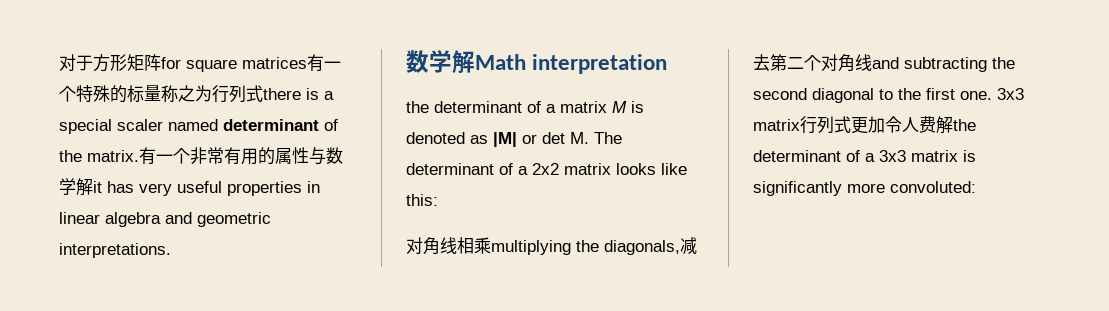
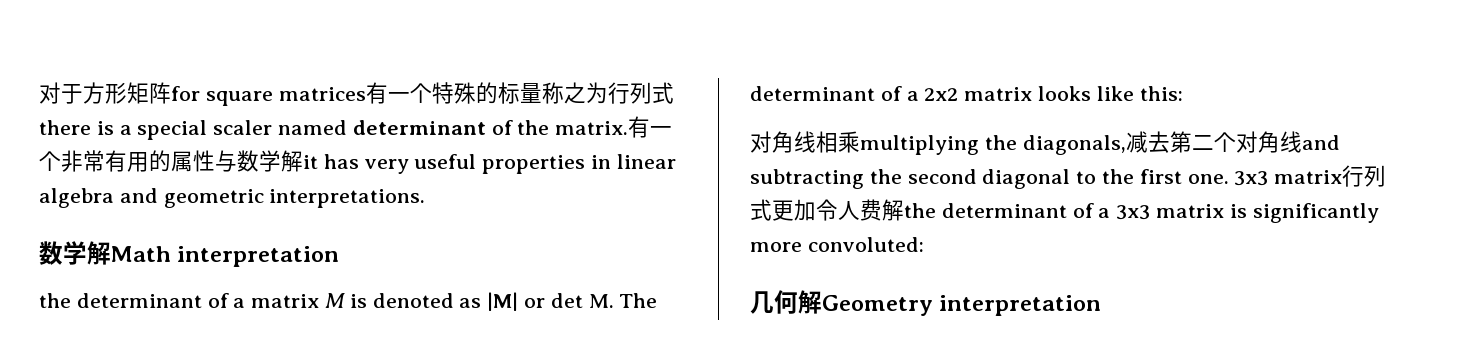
(976, 187) none -> [750,290,1102,316] // 几何解Geometry interpretation

